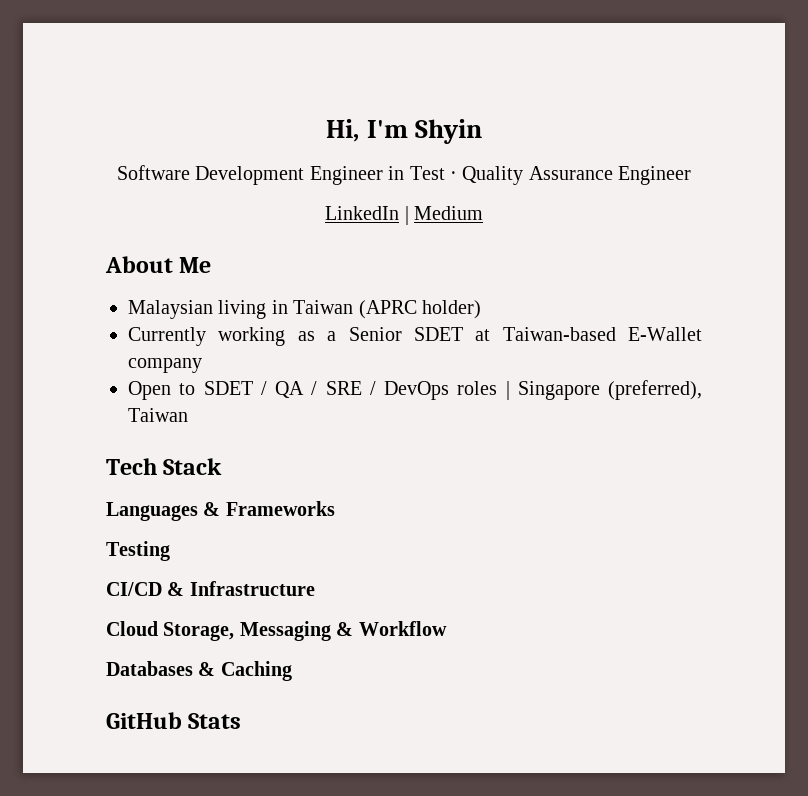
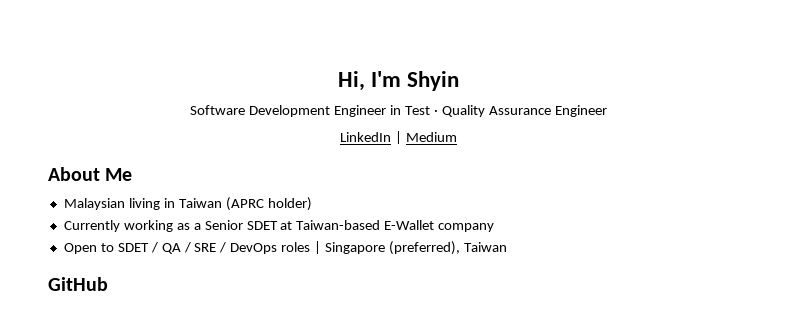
[106,458,223,475] [106,501,335,521] [106,541,170,561] [106,581,315,596] [106,621,447,641] [106,661,292,681] // Tech Stack // Languages & Frameworks // Testing // CI/CD & Infrastructure // Cloud Storage, Messaging & Workflow // Databases & Caching -> (507, 247) none
[188,713,242,729] Stats -> (108, 284) none

